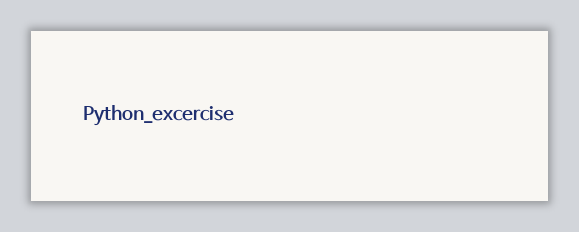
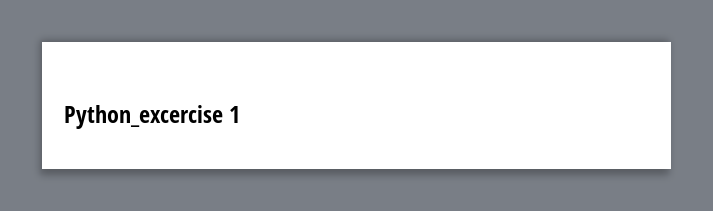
(234, 115) none -> [229,106,241,123] 1

